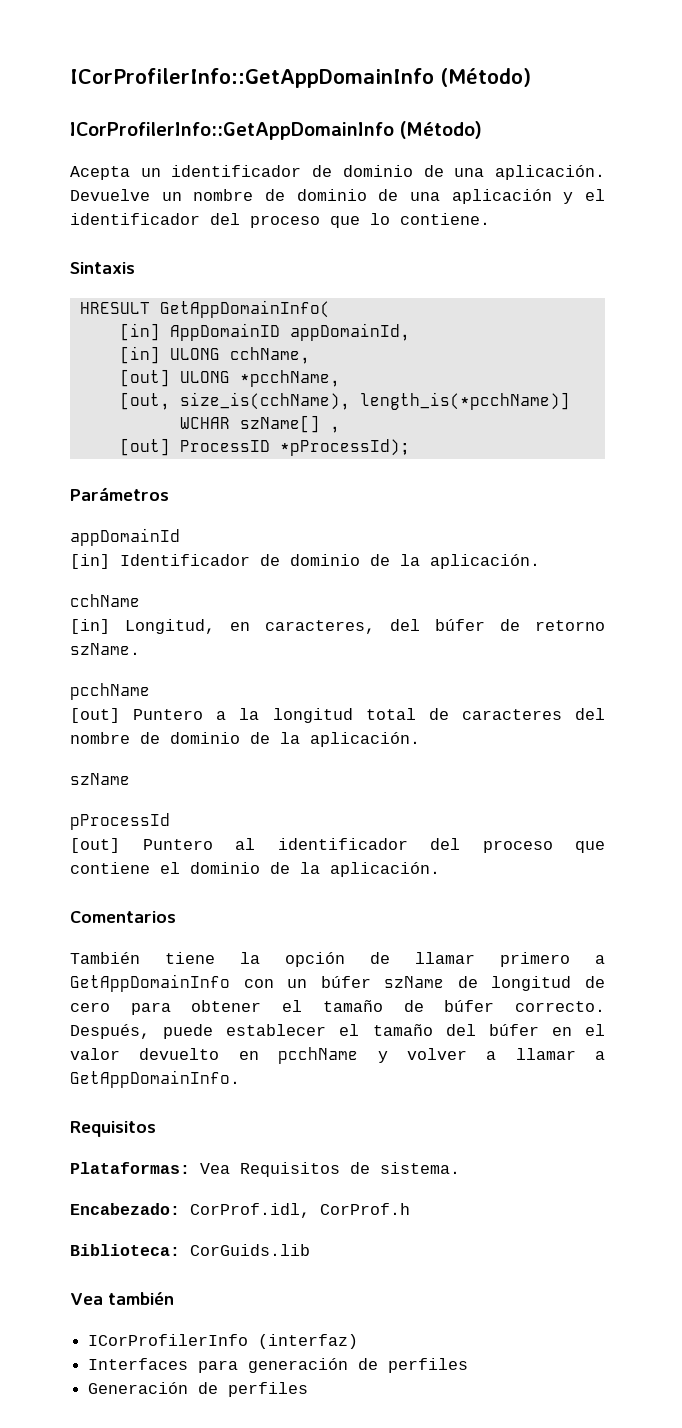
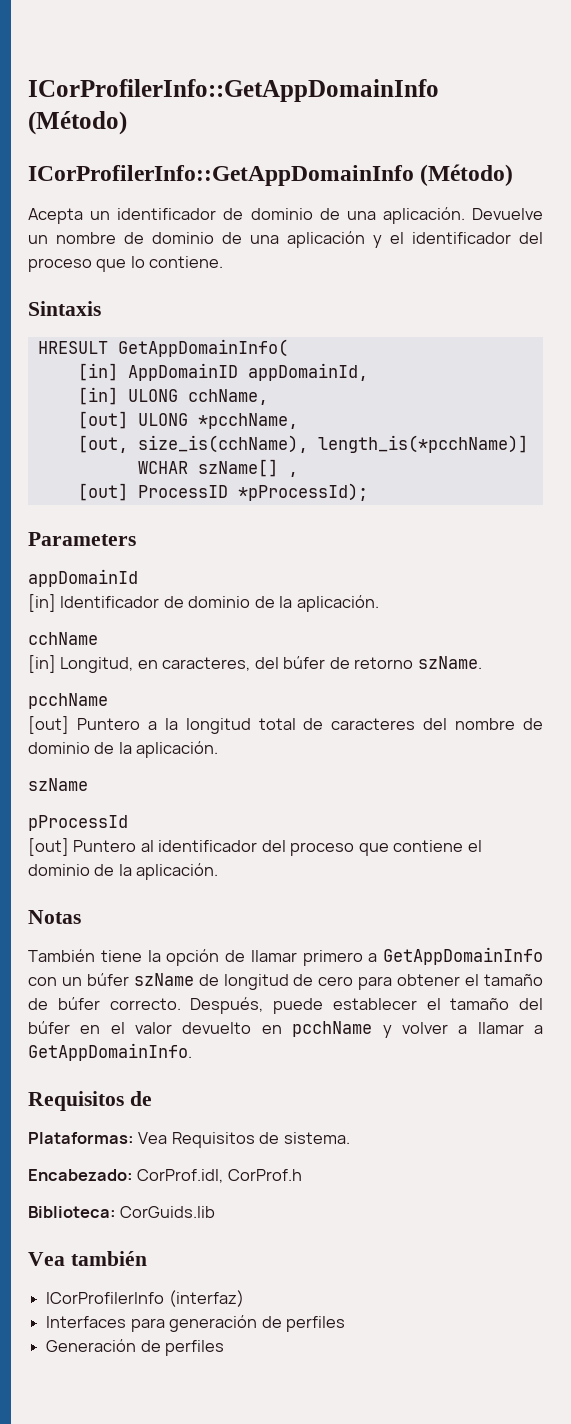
[70,487,169,501] Parámetros -> [28,532,136,546] Parameters
[70,911,176,923] Comentarios -> [28,910,81,924] Notas
(156, 1129) none -> [129,1091,152,1106] de

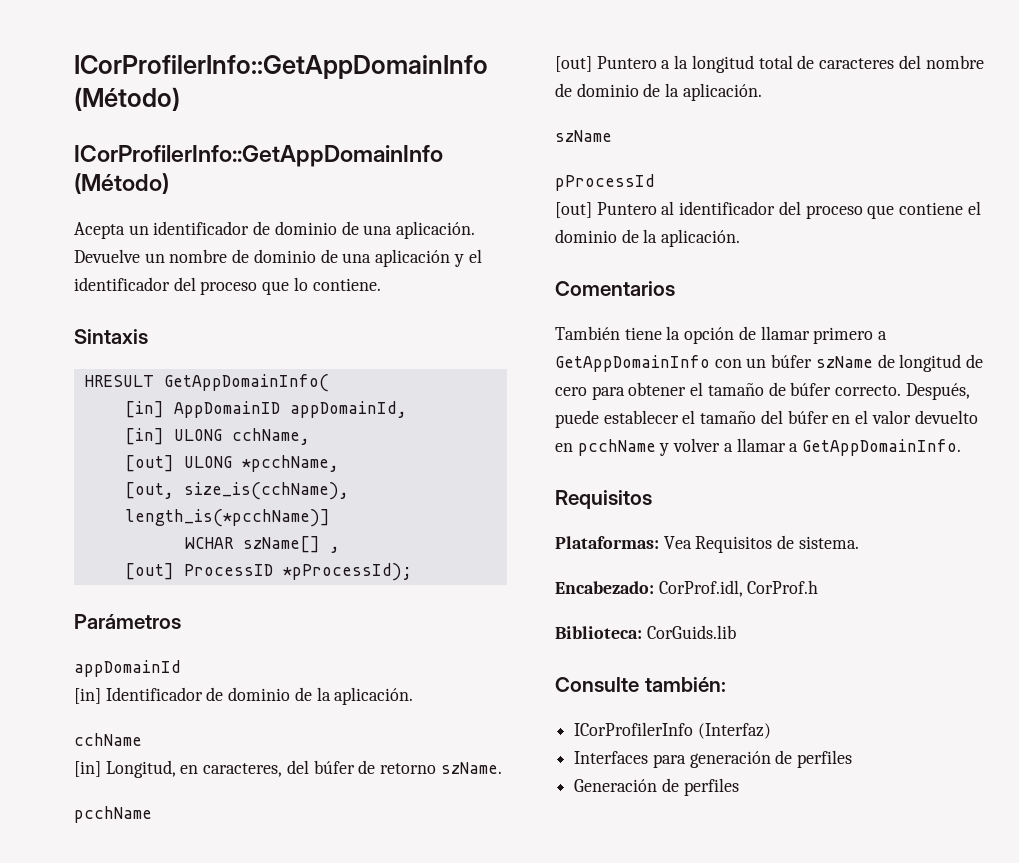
[28,532,136,546] Parameters -> [74,614,181,629] Parámetros
[28,910,81,924] Notas -> [555,281,675,296] Comentarios
[129,1091,152,1106] de -> (652, 499) none
[28,1251,147,1266] Vea también -> [555,677,726,692] Consulte también:
[168,1290,244,1307] (interfaz) -> [697,723,771,739] (Interfaz)

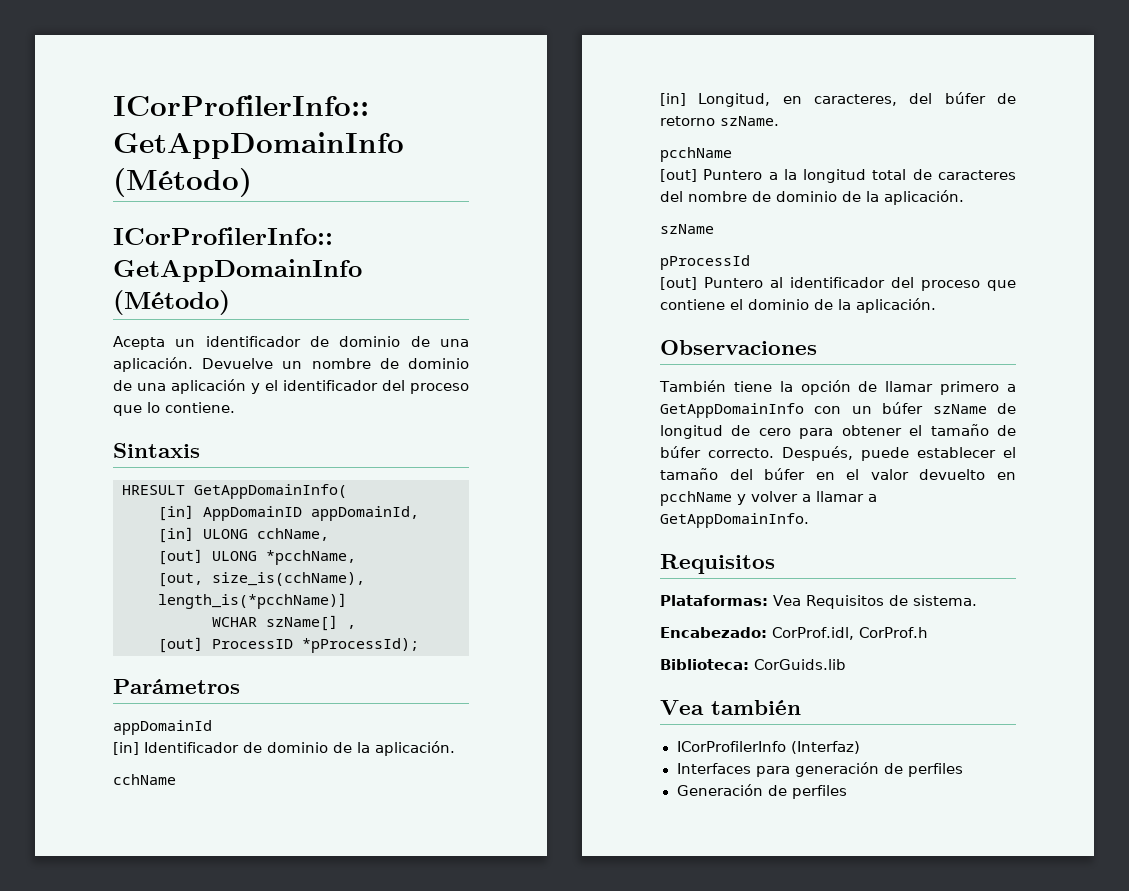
[555,281,675,296] Comentarios -> [660,340,817,355] Observaciones
[555,677,726,692] Consulte también: -> [660,700,801,715] Vea también

